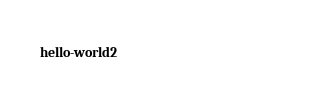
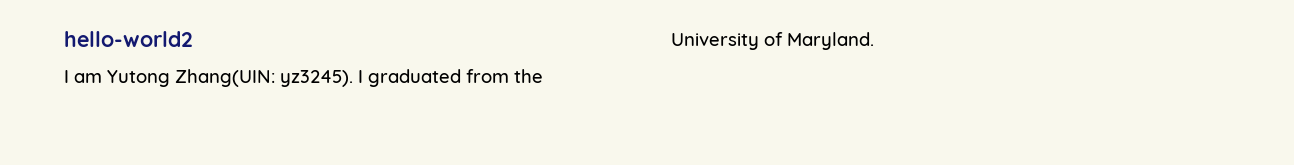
(117, 51) none -> [64,69,543,87] [671,32,874,50] // I am Yutong Zhang(UIN: yz3245). I graduated from the University of Maryland.

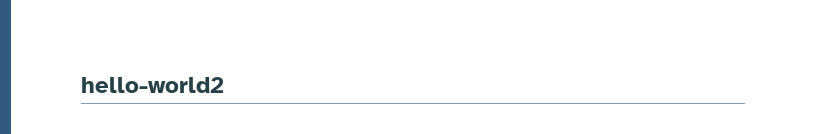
[64,69,543,87] [671,32,874,50] // I am Yutong Zhang(UIN: yz3245). I graduated from the University of Maryland. -> (224, 85) none

